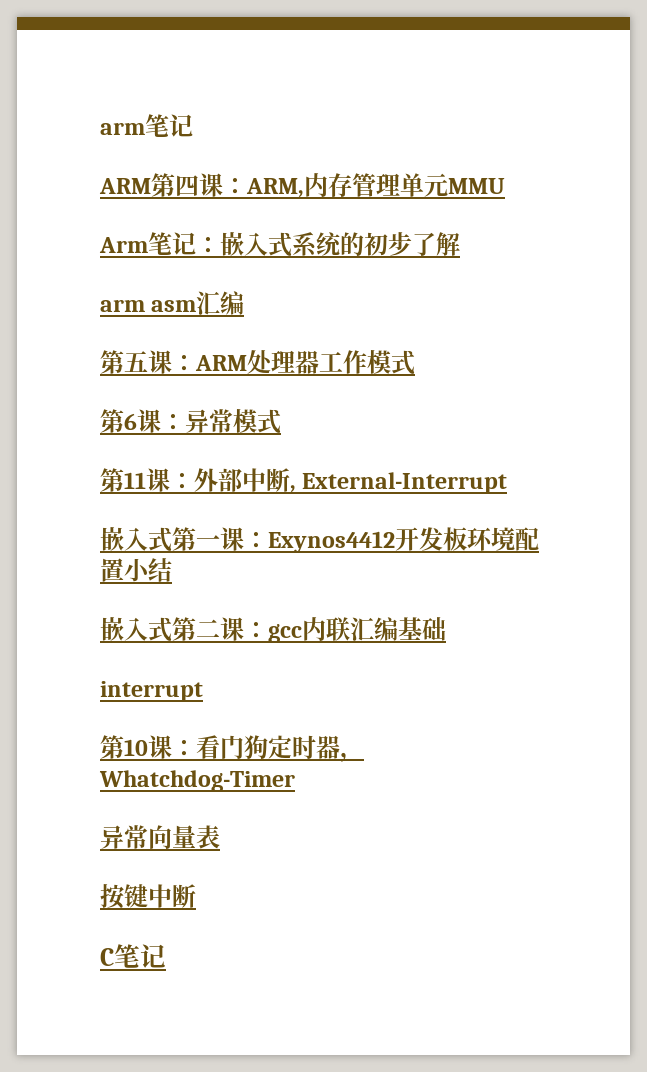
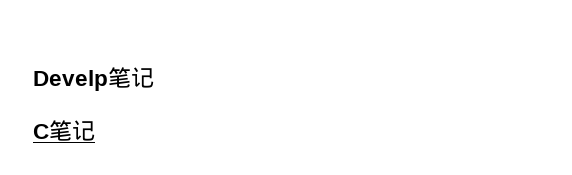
[100,114,193,137] [99,173,505,198] [99,232,460,257] [100,291,245,315] [100,350,415,375] [100,409,281,434] [100,468,508,494] [100,527,539,553] [100,558,172,582] [100,617,446,643] [100,681,203,702] [100,735,364,762] [99,770,295,792] [100,825,220,849] [100,884,196,909] arm笔记 // ARM第四课：ARM,内存管理单元MMU // Arm笔记：嵌入式系统的初步了解 // arm asm汇编 // 第五课：ARM处理器工作模式 // 第6课：异常模式 // 第11课：外部中断, External-Interrupt // 嵌入式第一课：Exynos4412开发板环境配置小结 // 嵌入式第二课：gcc内联汇编基础 // interrupt // 第10课：看门狗定时器，Whatchdog-Timer // 异常向量表 // 按键中断 -> [33,67,154,91] Develp笔记

